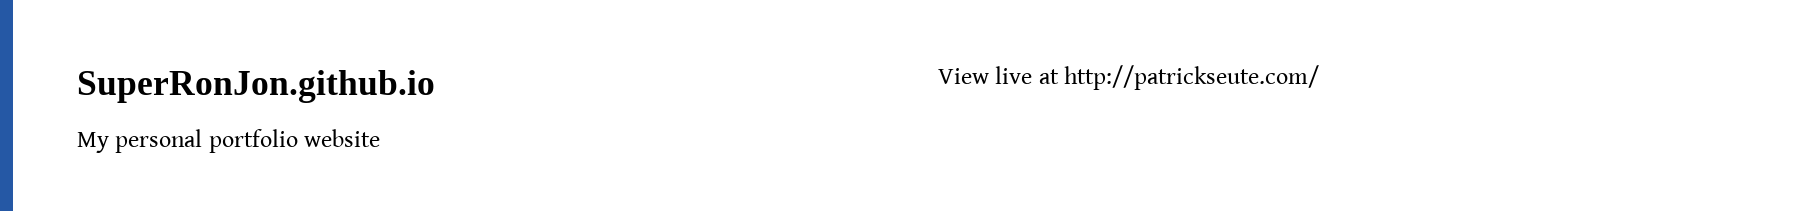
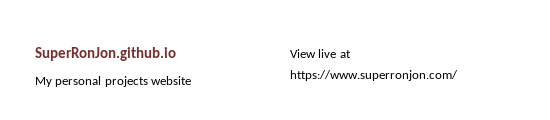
[208,129,298,153] portfolio -> [104,76,148,87] projects
[1064,65,1320,90] http://patrickseute.com/ -> [290,70,458,81] https://www.superronjon.com/

